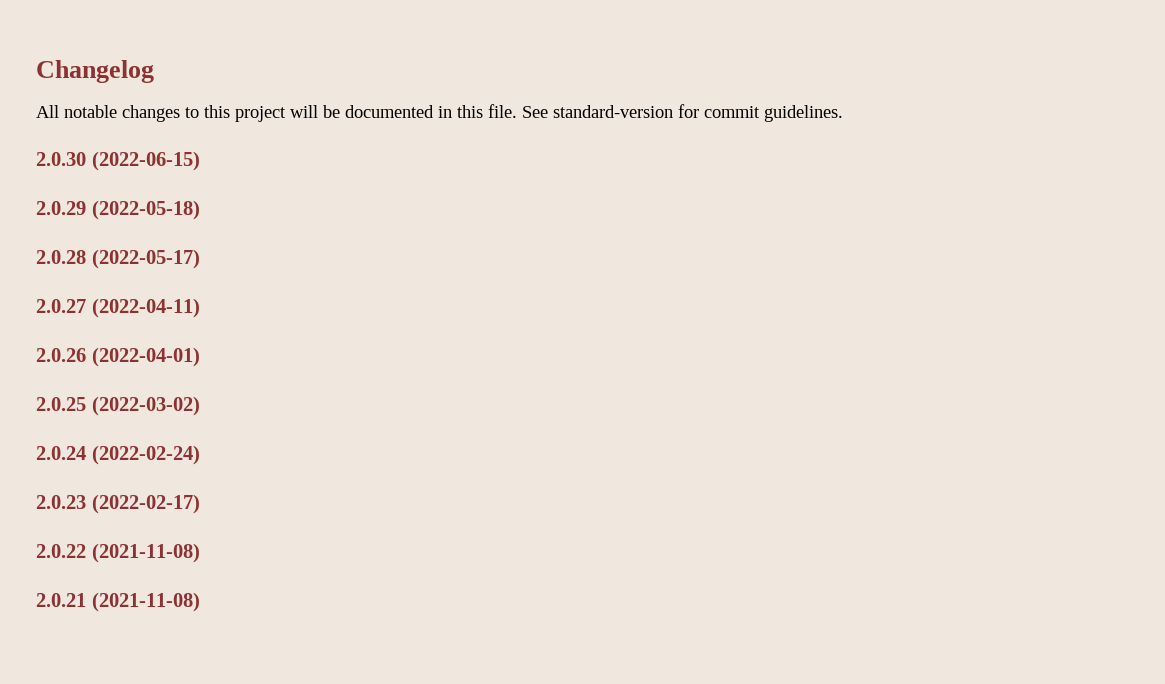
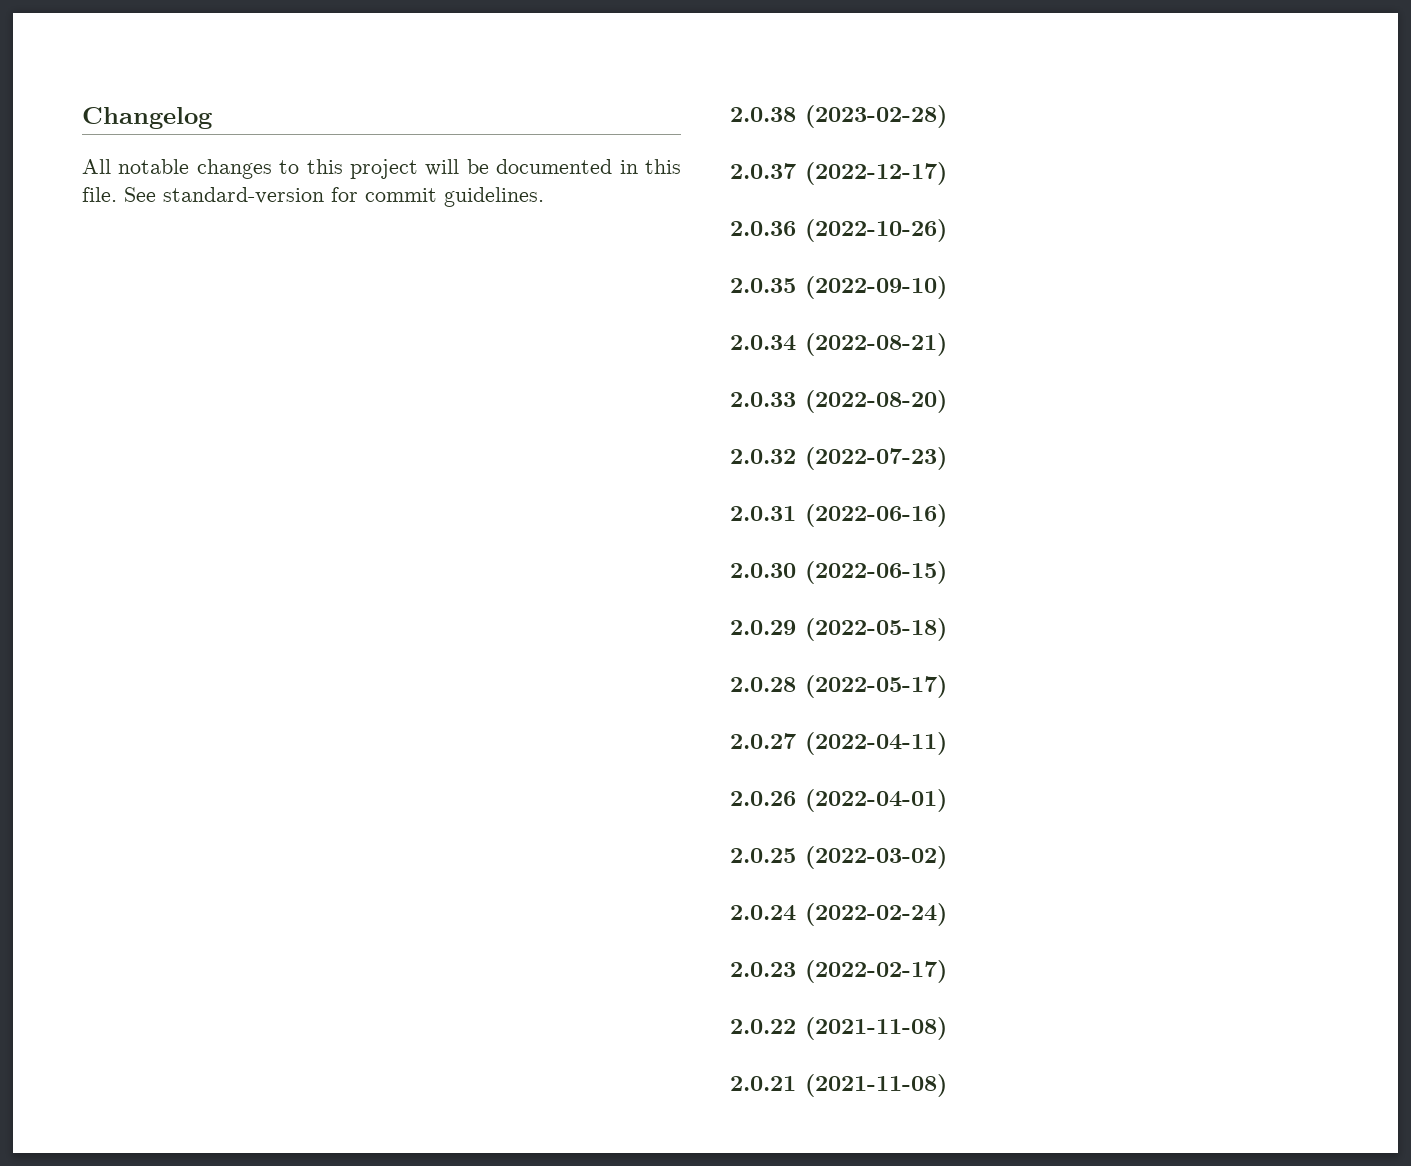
(843, 113) none -> [730,105,947,128] [730,162,947,185] [730,219,947,242] [730,276,947,299] [730,333,947,356] [730,390,947,413] [730,447,947,470] [730,504,947,527] // 2.0.38 (2023-02-28) // 2.0.37 (2022-12-17) // 2.0.36 (2022-10-26) // 2.0.35 (2022-09-10) // 2.0.34 (2022-08-21) // 2.0.33 (2022-08-20) // 2.0.32 (2022-07-23) // 2.0.31 (2022-06-16)

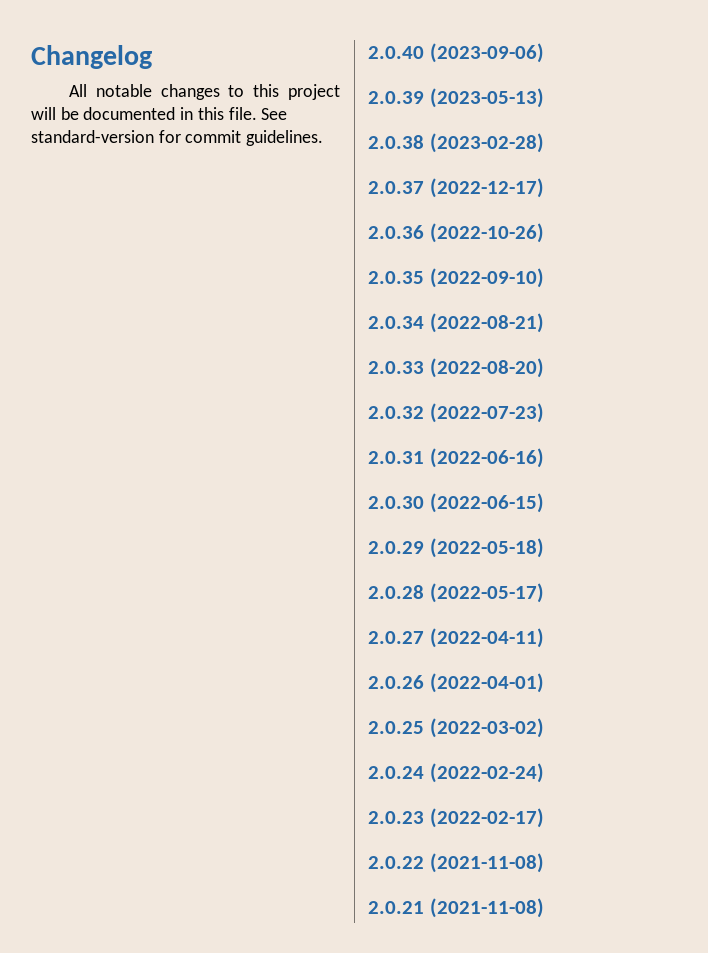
(544, 197) none -> [368,43,544,63] [368,88,544,108] // 2.0.40 (2023-09-06) // 2.0.39 (2023-05-13)

